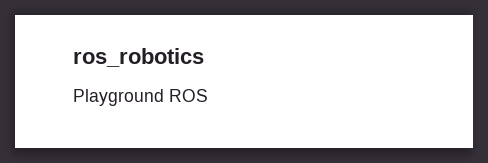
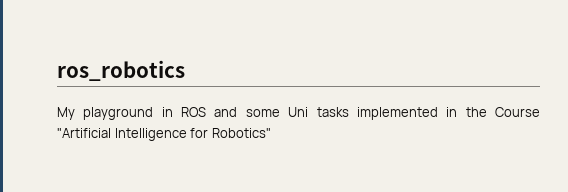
[73,89,208,106] Playground ROS -> [57,107,540,120] [57,128,271,141] My playground in ROS and some Uni tasks implemented in the Course "Artificial Intelligence for Robotics"

